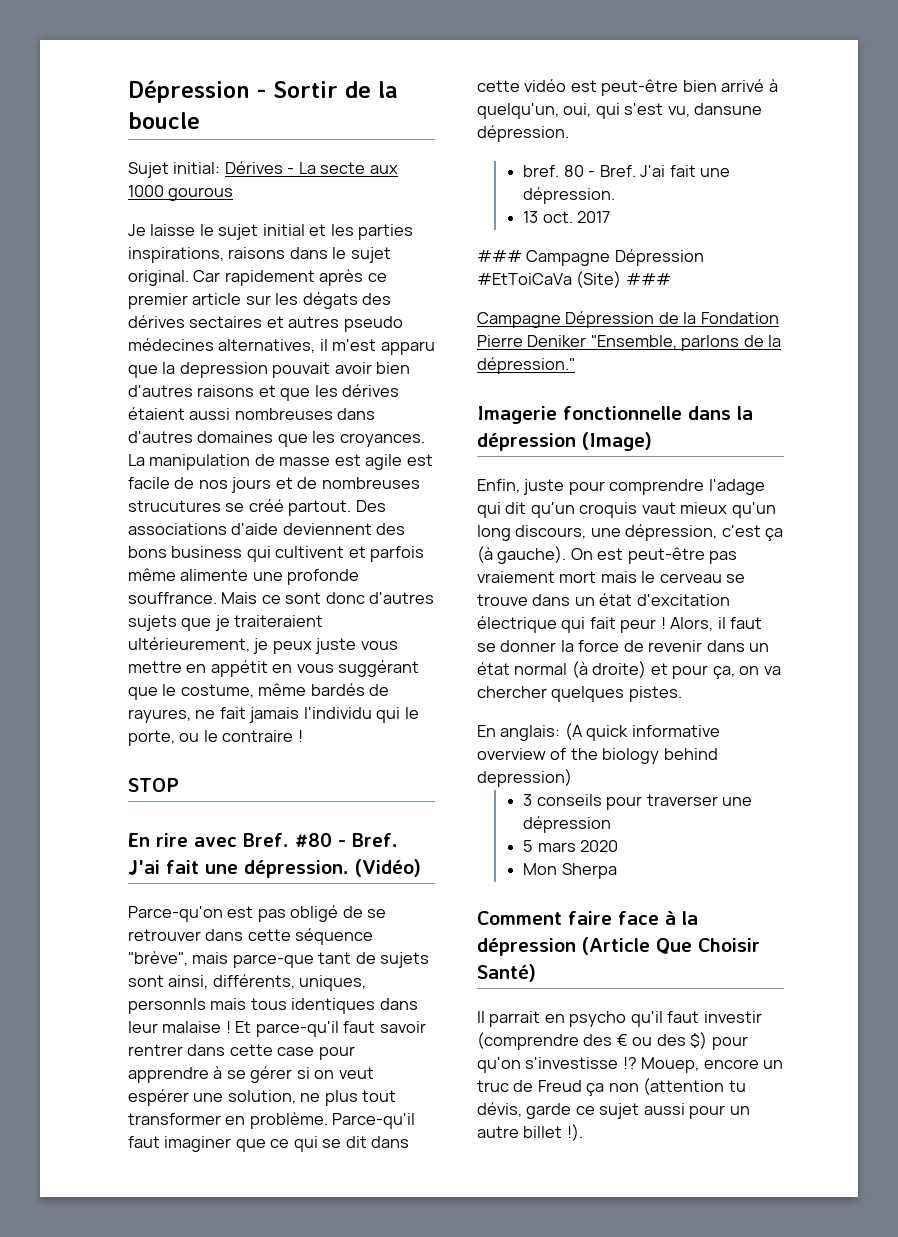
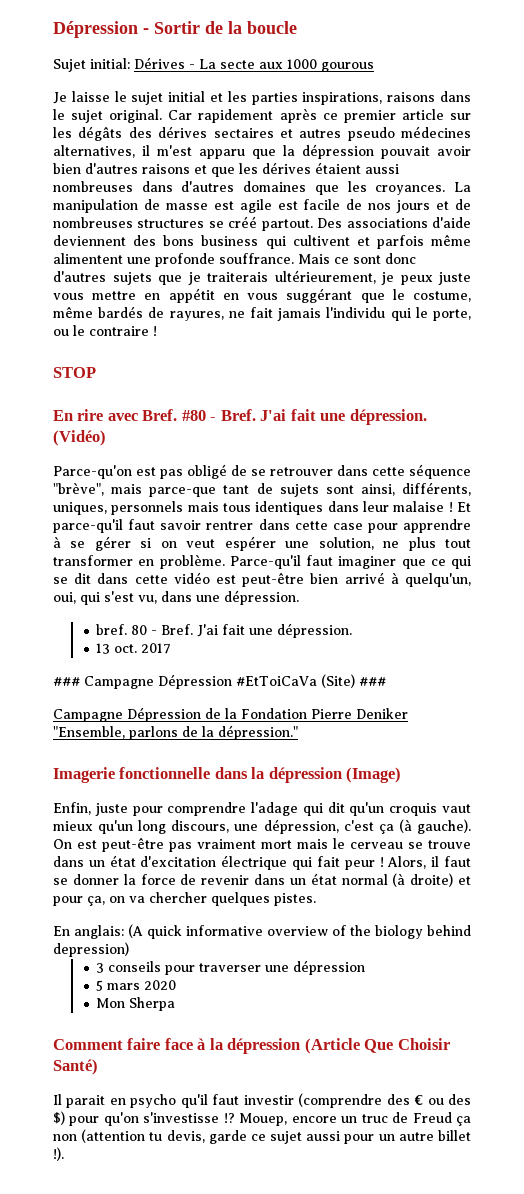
[302,292,358,309] dégats -> [78,126,123,141] dégâts
[179,362,268,378] depression -> [302,144,374,159] dépression
[128,500,221,512] strucutures -> [137,219,205,228] structures
[180,569,249,581] alimente -> [53,253,123,264] alimentent
[234,615,324,627] traiteraient -> [207,272,268,282] traiterais
[128,998,206,1014] personnls -> [111,501,184,515] personnels
[694,103,763,115] dansune -> [161,591,220,602] dans une
[477,571,555,583] vraiement -> [197,839,256,849] vraiment
[489,1011,541,1027] parrait -> [66,1095,106,1108] parait
[477,1102,522,1117] dévis, -> [166,1130,205,1143] devis,

